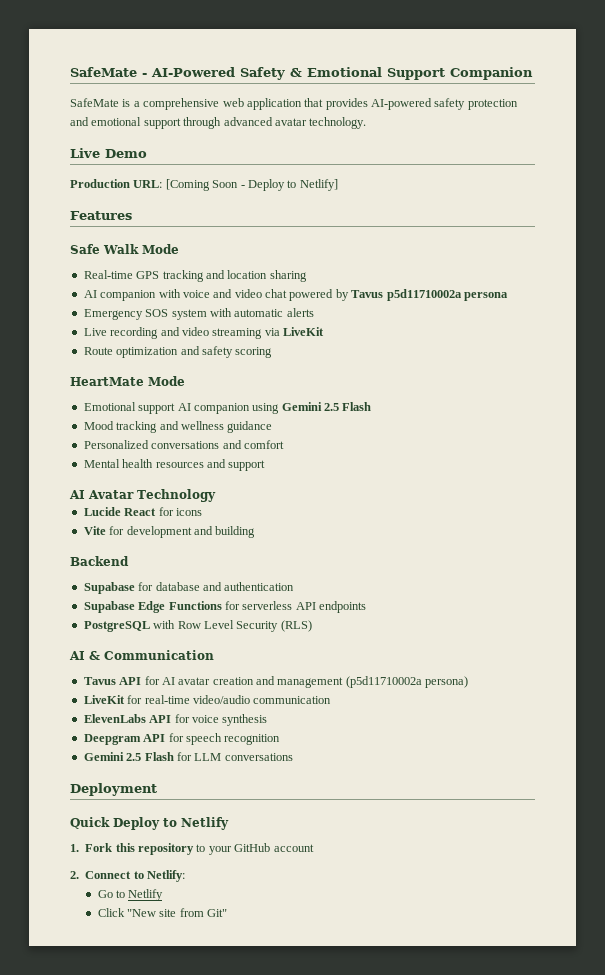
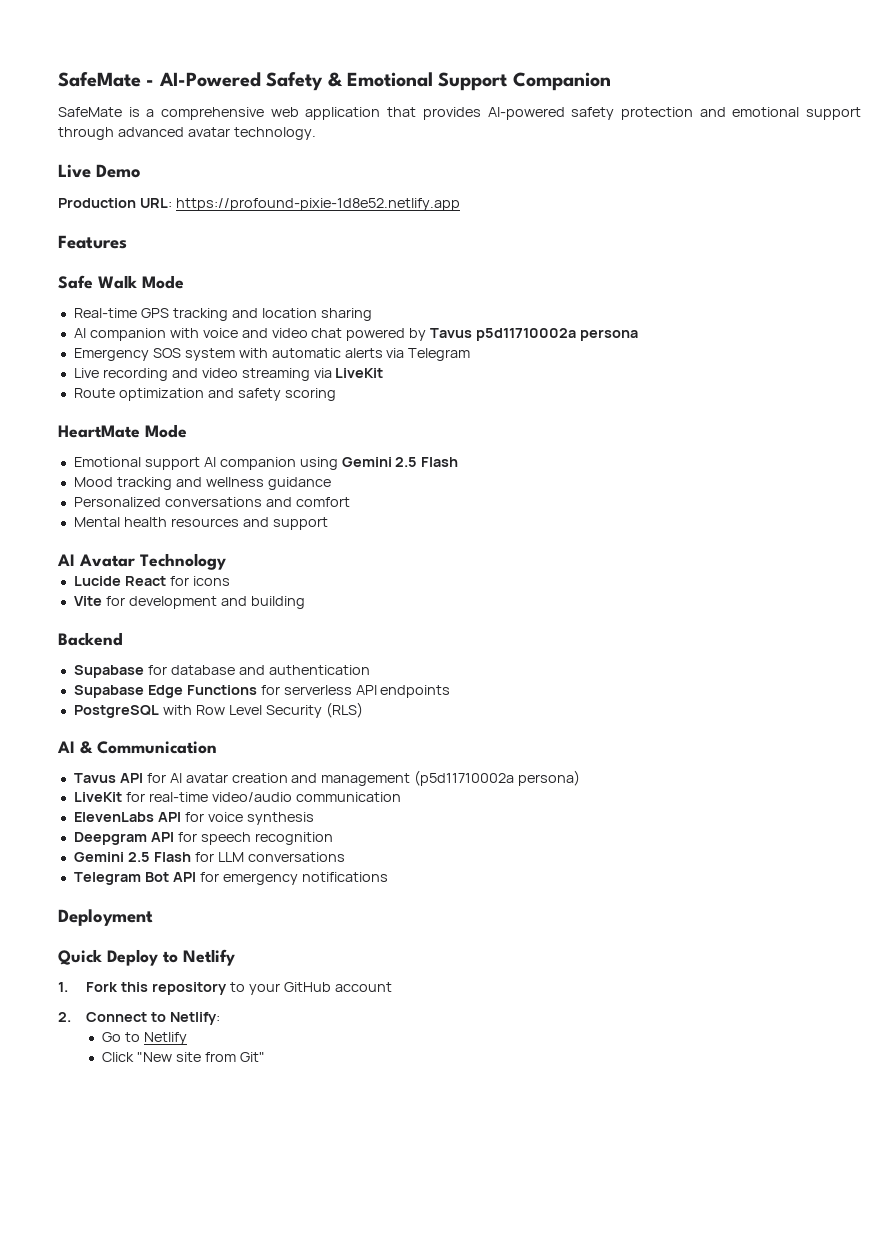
[165,179,338,191] [Coming Soon - Deploy to Netlify] -> [175,198,460,211] https://profound-pixie-1d8e52.netlify.app
(314, 312) none -> [386,348,471,361] via Telegram
(293, 757) none -> [73,872,388,885] // Telegram Bot API for emergency notifications

